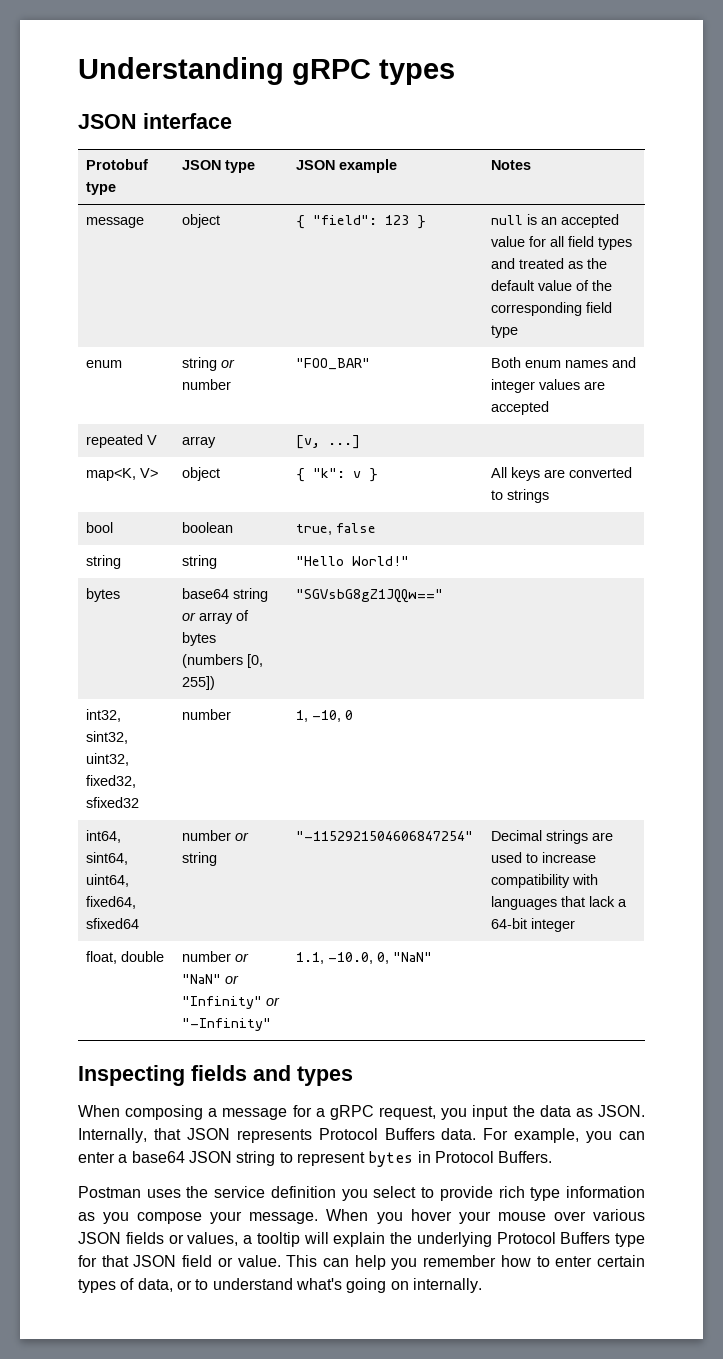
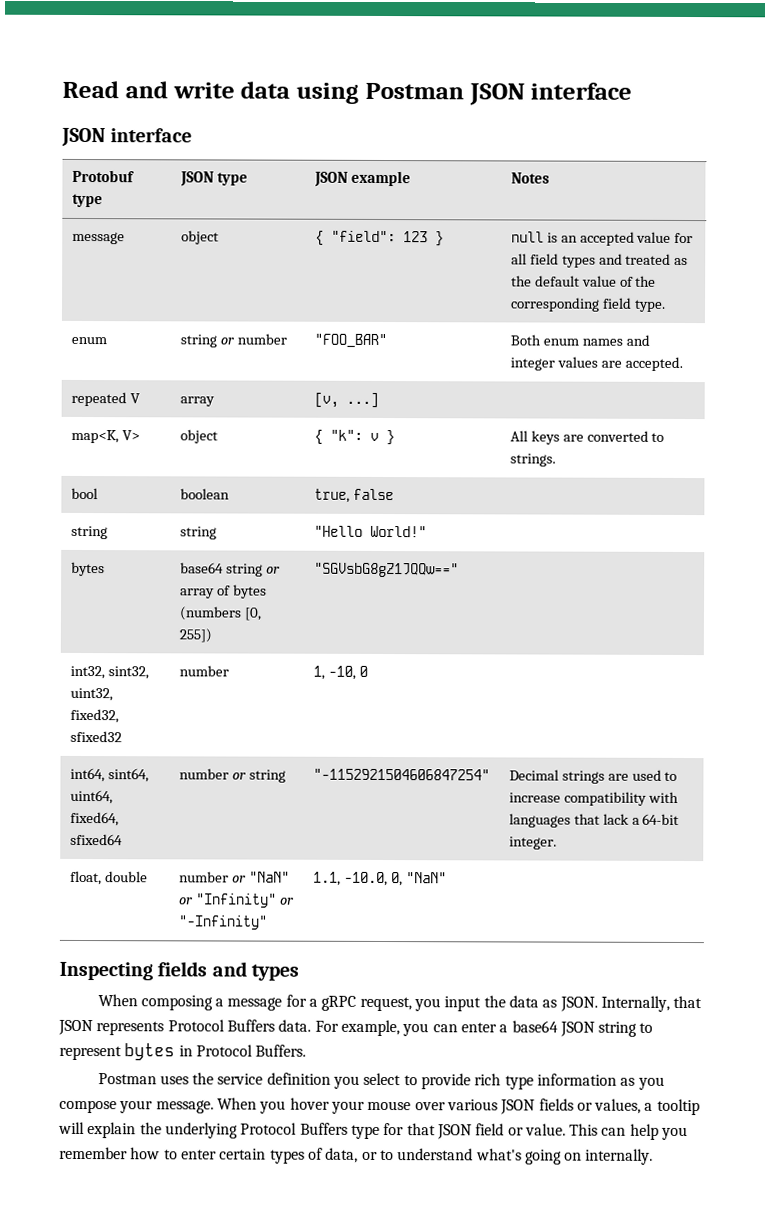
[78,57,455,85] Understanding gRPC types -> [62,80,633,106] Read and write data using Postman JSON interface
[491,325,519,338] type -> [633,299,666,312] type.
[491,401,550,415] accepted -> [624,356,683,371] accepted.
[507,489,550,503] strings -> [509,453,556,467] strings.
[531,918,576,932] integer -> [508,836,557,850] integer.

